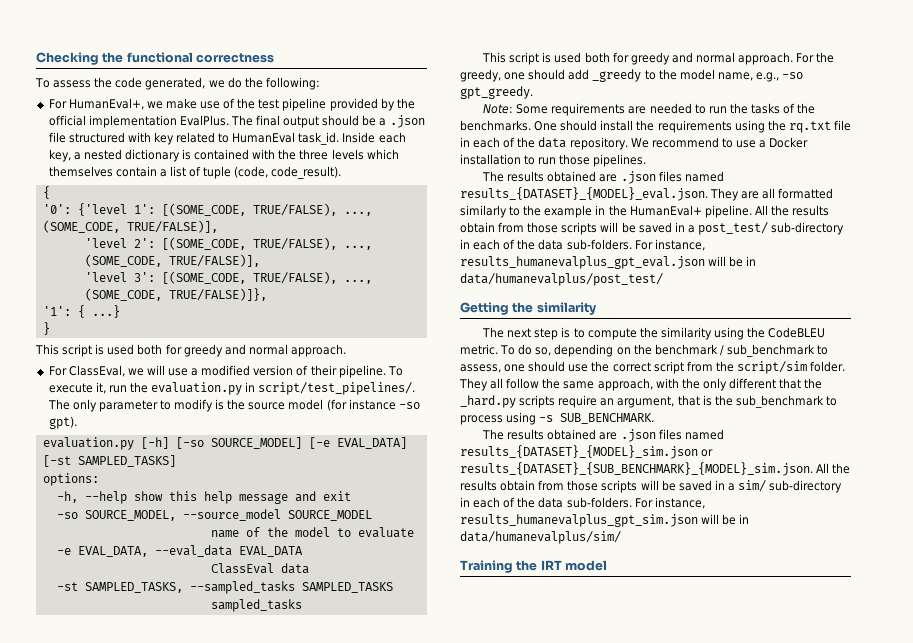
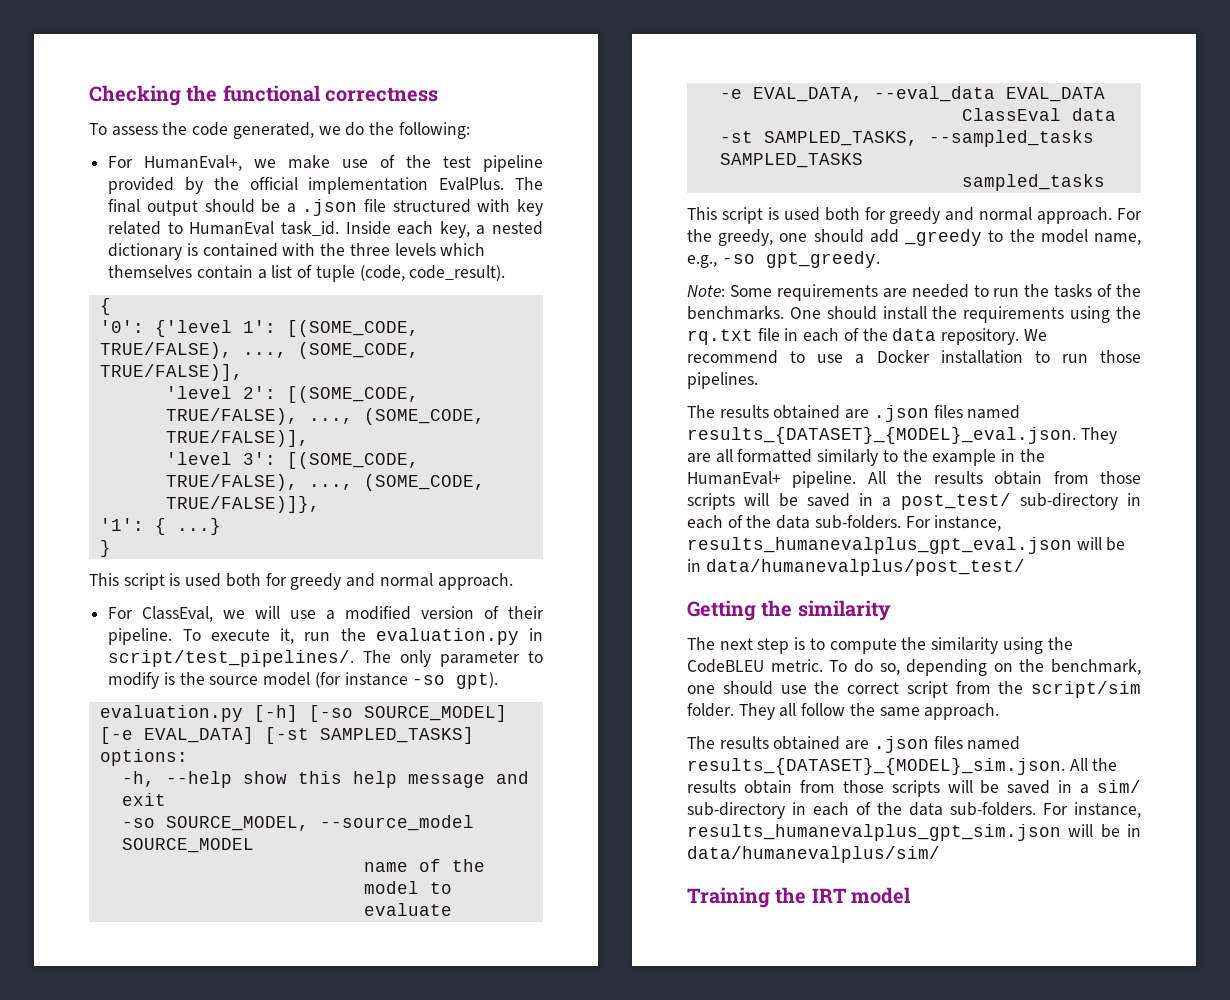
[654,344,829,357] [460,364,501,373] benchmark / sub_benchmark to assess, -> [1051,659,1141,675] benchmark,
[597,378,823,391] [460,395,837,408] [460,412,655,425] [482,429,724,442] [460,445,714,459] [460,462,813,476] approach, with the only different that the _hard.py scripts require an argument, that is the sub_benchmark to process using -s SUB_BENCHMARK. // The results obtained are .json files named results_{DATASET}_{MODEL}_sim.json or results_{DATASET}_{SUB_BENCHMARK}_{MODEL}_sim.json. -> [924,703,1000,720] [687,736,1021,753] [687,758,1065,775] approach. // The results obtained are .json files named results_{DATASET}_{MODEL}_sim.json.

